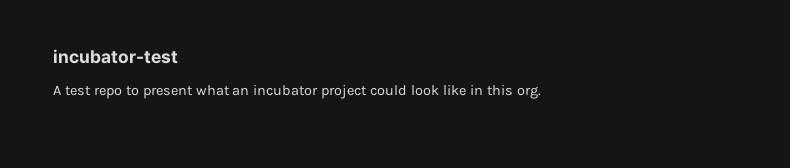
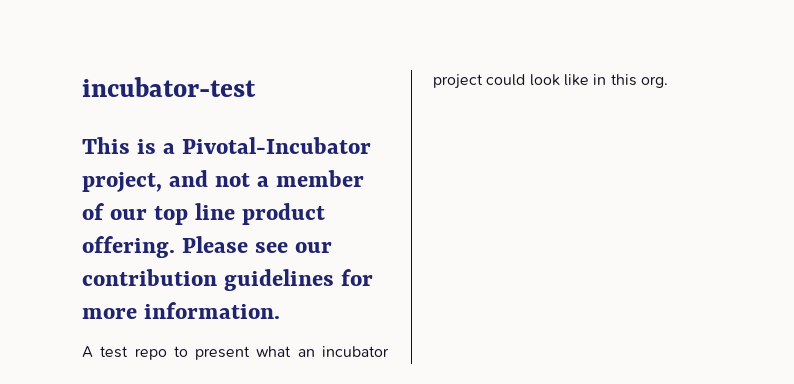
(178, 56) none -> [82,137,371,154] [82,170,364,192] [82,203,325,225] [82,236,332,258] [82,269,373,291] [82,302,280,319] // This is a Pivotal-Incubator project, and not a member of our top line product offering. Please see our contribution guidelines for more information.

